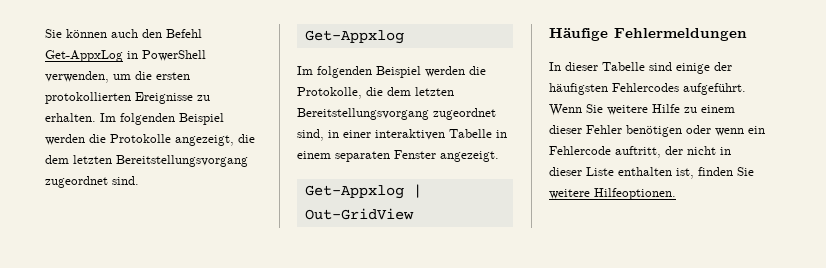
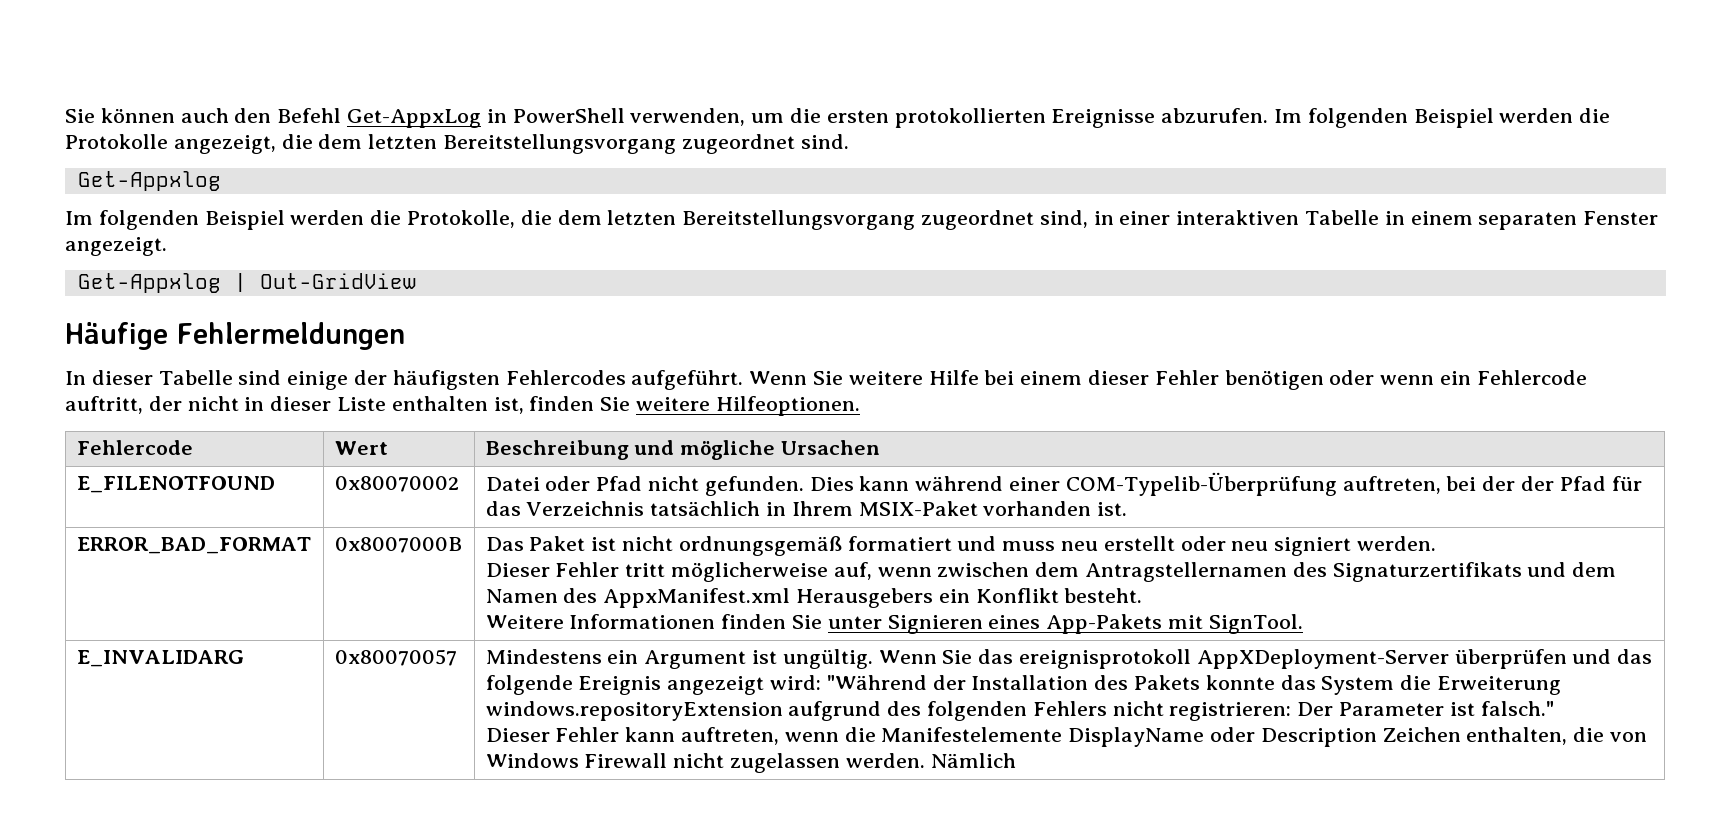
[197,95,210,101] [45,113,96,122] zu erhalten. -> [1161,108,1269,123] abzurufen.
[684,107,697,113] zu -> [984,370,1015,385] bei
(676, 194) none -> [76,440,193,455] [334,441,388,455] [485,440,880,460] [76,476,275,493] [334,476,459,492] [485,472,1642,496] [485,501,1128,516] [76,537,311,554] [334,537,462,553] [485,536,1436,556] [485,562,1617,582] [485,588,1143,608] [485,614,1303,634] [76,650,244,667] [334,649,457,666] [485,649,1653,669] [485,675,1561,695] [485,701,1554,721] [485,727,1647,747] [485,753,1016,773] // Fehlercode | Wert | Beschreibung und mögliche Ursachen // E_FILENOTFOUND | 0x80070002 | Datei oder Pfad nicht gefunden. Dies kann während einer COM-Typelib-Überprüfung auftreten, bei der der Pfad für das Verzeichnis tatsächlich in Ihrem MSIX-Paket vorhanden ist. // ERROR_BAD_FORMAT | 0x8007000B | Das Paket ist nicht ordnungsgemäß formatiert und muss neu erstellt oder neu signiert werden. // Dieser Fehler tritt möglicherweise auf, wenn zwischen dem Antragstellernamen des Signaturzertifikats und dem Namen des AppxManifest.xml Herausgebers ein Konflikt besteht. // Weitere Informationen finden Sie unter Signieren eines App-Pakets mit SignTool. // E_INVALIDARG | 0x80070057 | Mindestens ein Argument ist ungültig. Wenn Sie das ereignisprotokoll AppXDeployment-Server überprüfen und das folgende Ereignis angezeigt wird: "Während der Installation des Pakets konnte das System die Erweiterung windows.repositoryExtension aufgrund des folgenden Fehlers nicht registrieren: Der Parameter ist falsch." // Dieser Fehler kann auftreten, wenn die Manifestelemente DisplayName oder Description Zeichen enthalten, die von Windows Firewall nicht zugelassen werden. Nämlich

